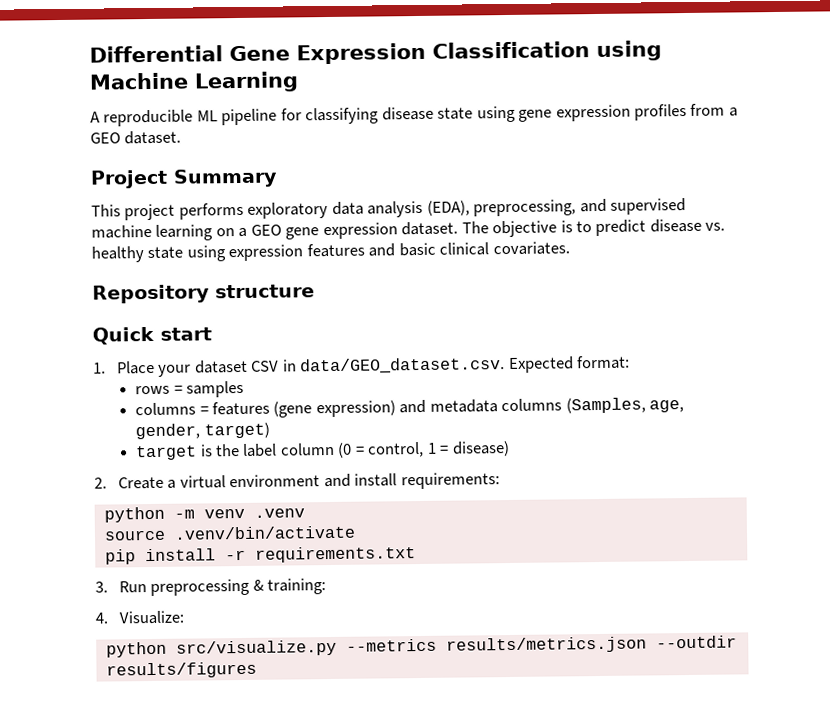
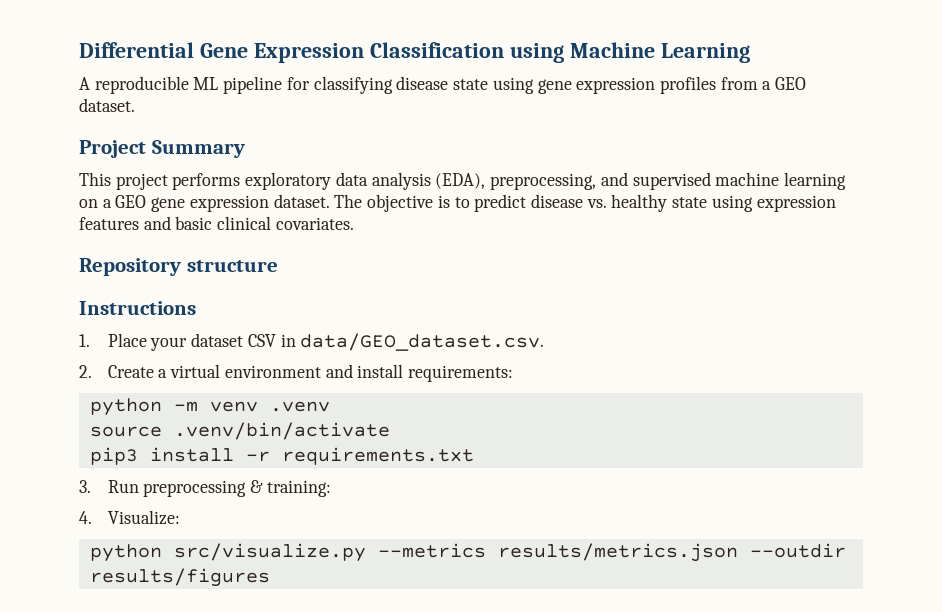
[92,326,212,345] Quick start -> [79,301,196,315] Instructions
[508,355,631,374] [135,380,244,398] [135,397,685,418] [135,422,270,440] [135,441,510,461] Expected format: // rows = samples // columns = features (gene expression) and metadata columns (Samples, age, gender, target) // target is the label column (0 = control, 1 = disease) -> (545, 342) none
[104,549,136,565] pip -> [89,447,138,465] pip3

